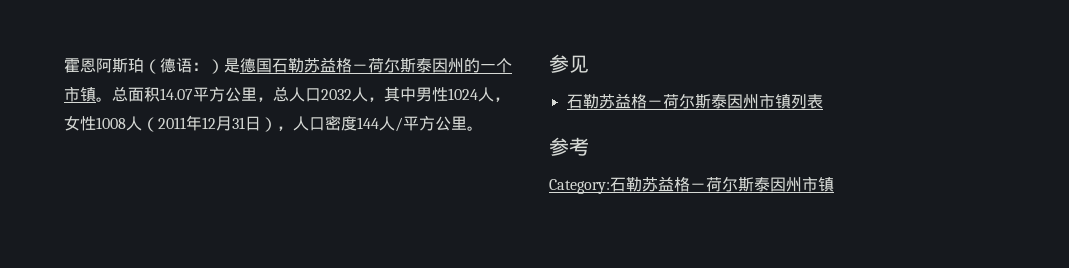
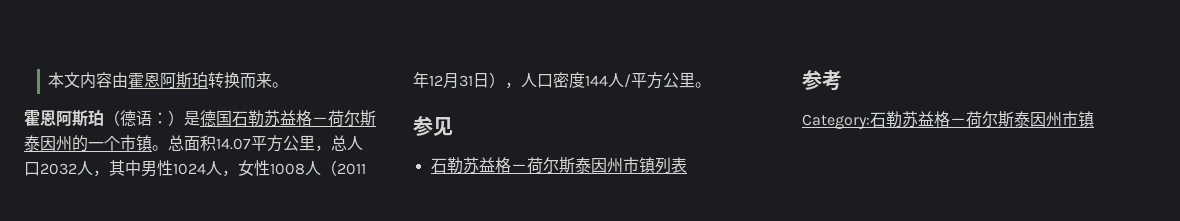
(64, 65) none -> [48,72,289,89] 本文内容由霍恩阿斯珀转换而来。 //

